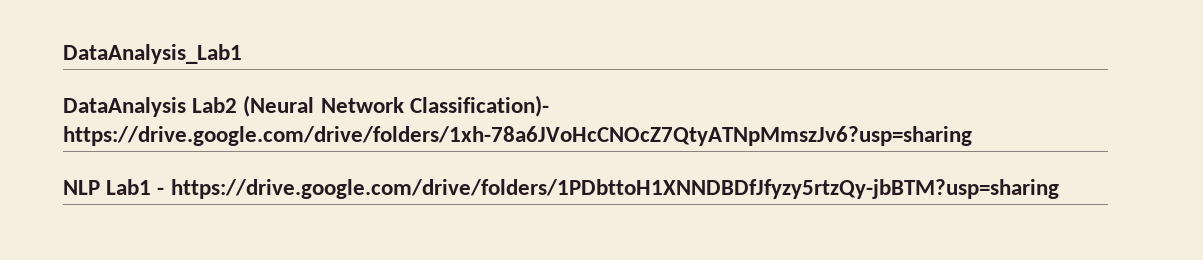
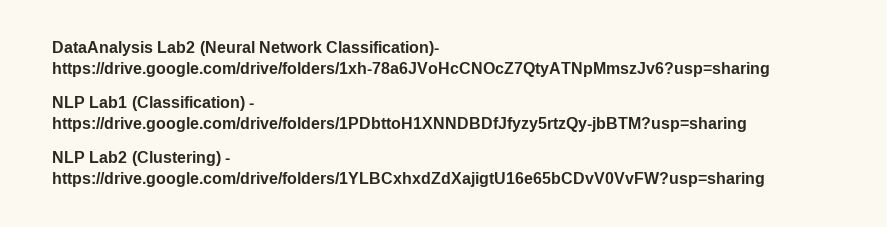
[63,44,242,64] DataAnalysis_Lab1 // -> (52, 48) none
(152, 187) none -> [131,96,245,111] (Classification)
(1059, 189) none -> [52,151,230,166] [52,172,765,187] // NLP Lab2 (Clustering) - https://drive.google.com/drive/folders/1YLBCxhxdZdXajigtU16e65bCDvV0VvFW?usp=sharing

